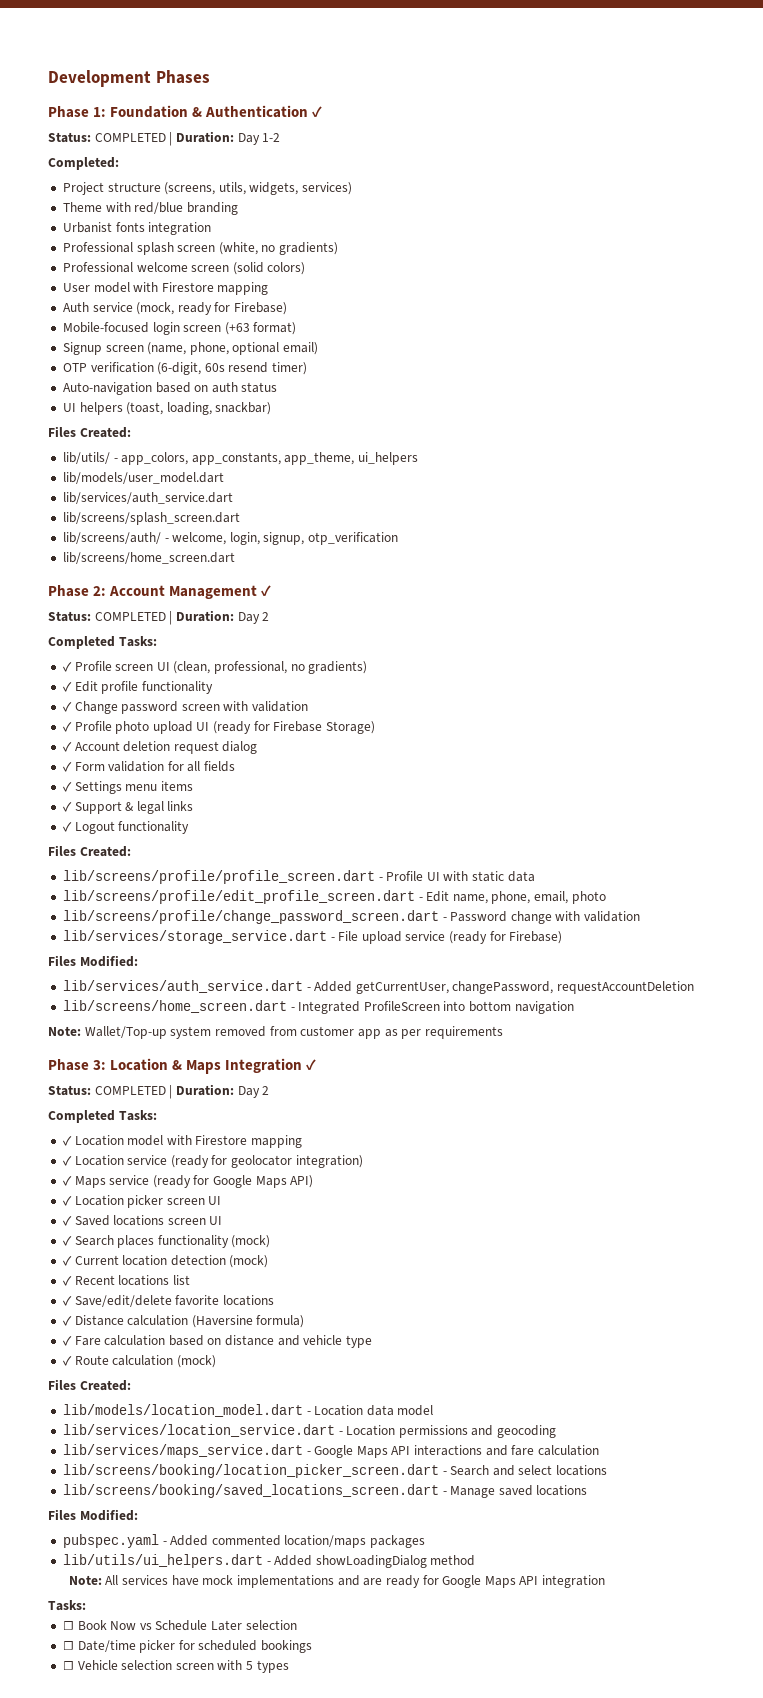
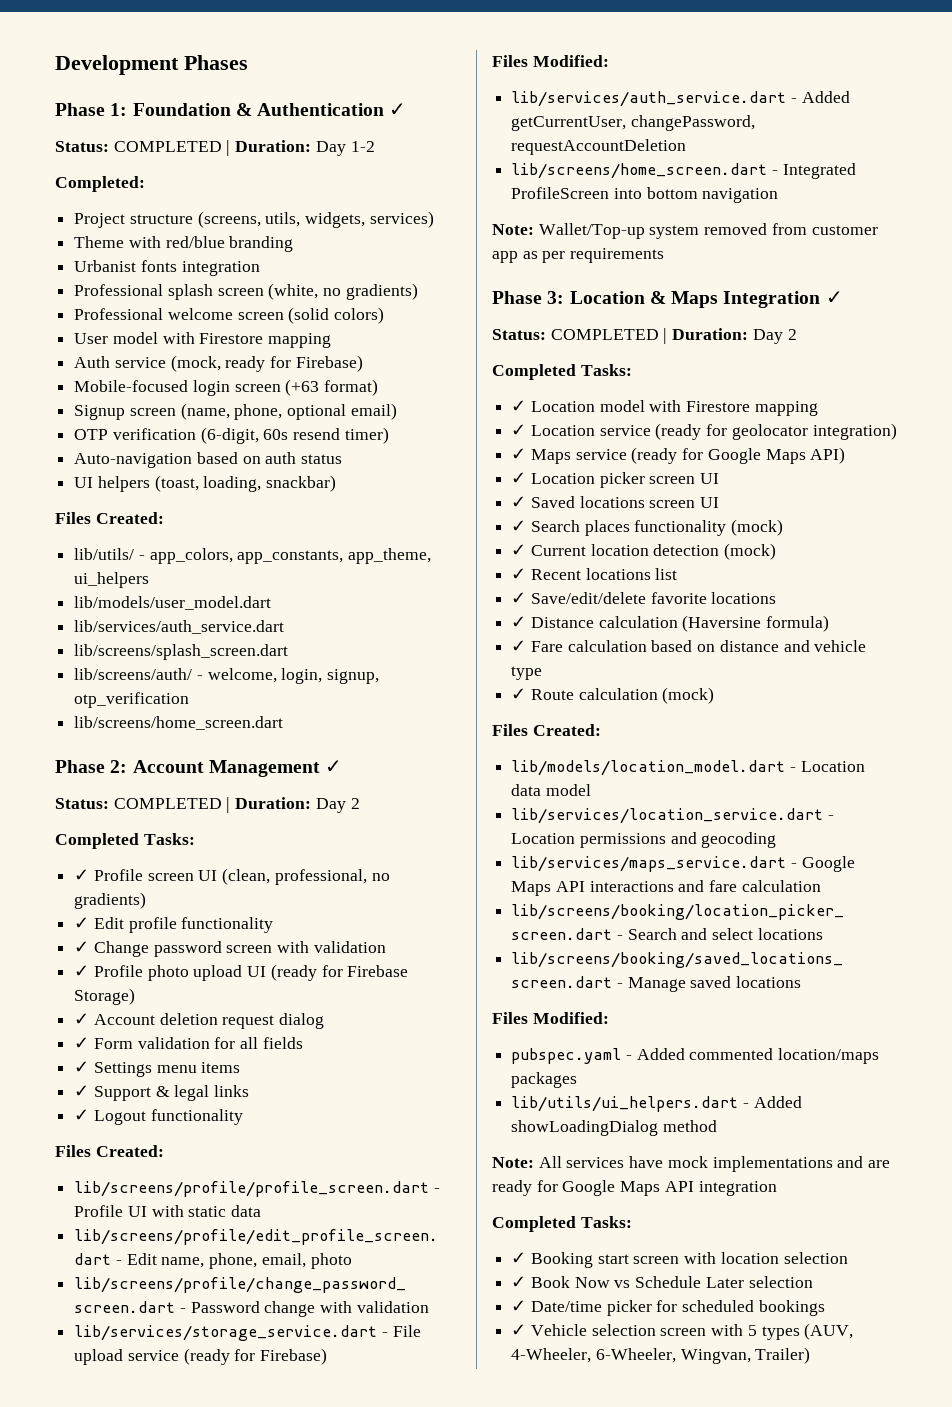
[48,1600,86,1611] [62,1621,74,1630] Tasks: // ☐ -> [492,1216,632,1232] [511,1252,848,1268] [511,1276,527,1288] Completed Tasks: // ✓ Booking start screen with location selection // ✓
[62,1641,74,1650] ☐ -> [511,1300,527,1312] ✓
[62,1661,74,1670] ☐ -> [511,1324,527,1336] ✓
(289, 1666) none -> [804,1323,854,1340] [511,1347,811,1364] (AUV, 4-Wheeler, 6-Wheeler, Wingvan, Trailer)

